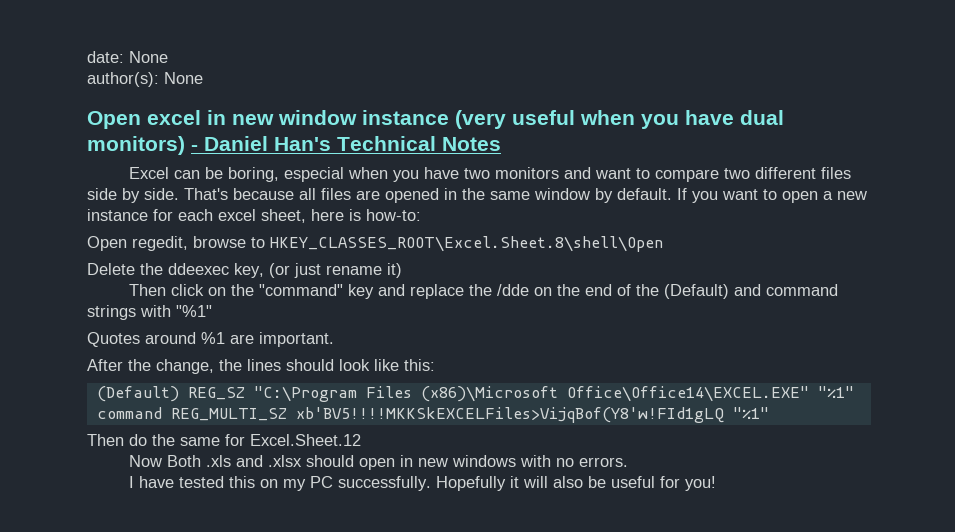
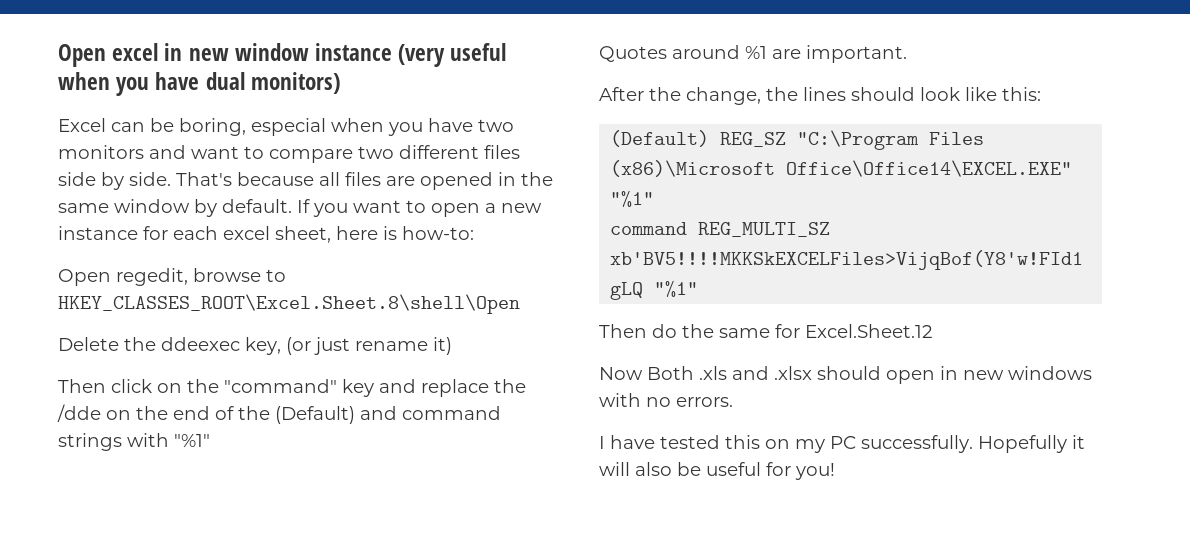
[87,51,168,63] [87,72,203,87] date: None // author(s): None // -> (58, 55) none
[191,136,501,151] - Daniel Han's Technical Notes -> (340, 83) none

